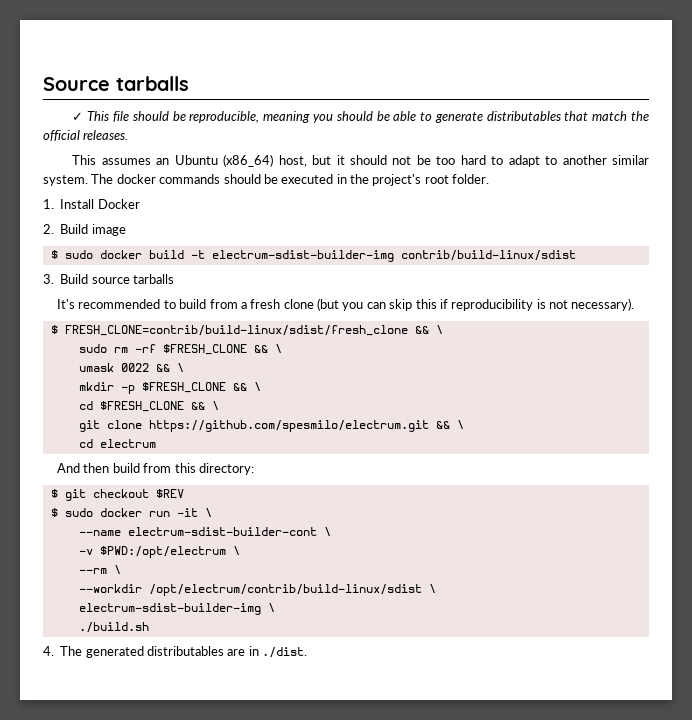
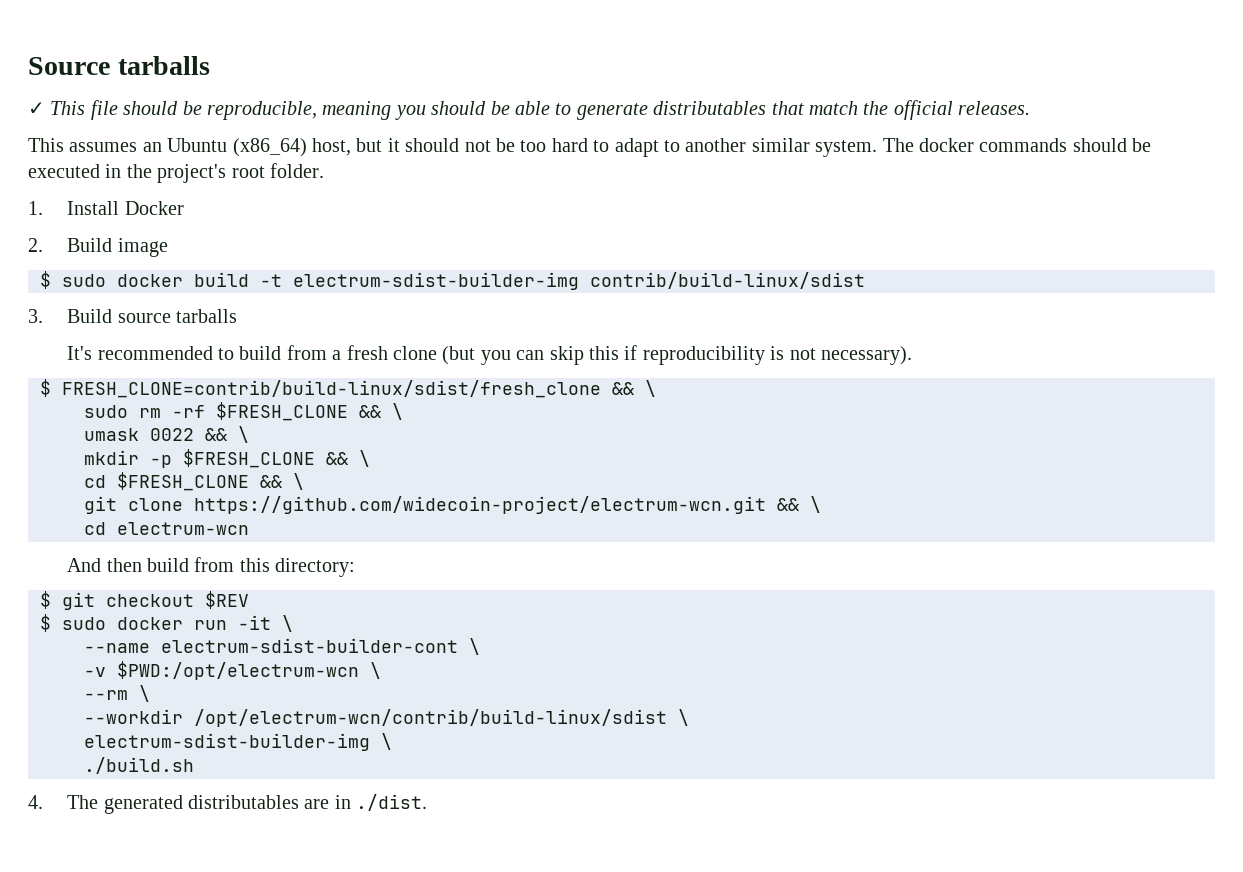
[148,420,464,432] [78,439,156,448] https://github.com/spesmilo/electrum.git && \ // cd electrum -> [194,496,821,514] [84,522,249,535] https://github.com/widecoin-project/electrum-wcn.git && \ // cd electrum-wcn
[99,546,226,558] $PWD:/opt/electrum -> [117,661,359,680] $PWD:/opt/electrum-wcn
[148,584,422,596] /opt/electrum/contrib/build-linux/sdist -> [194,709,667,727] /opt/electrum-wcn/contrib/build-linux/sdist

